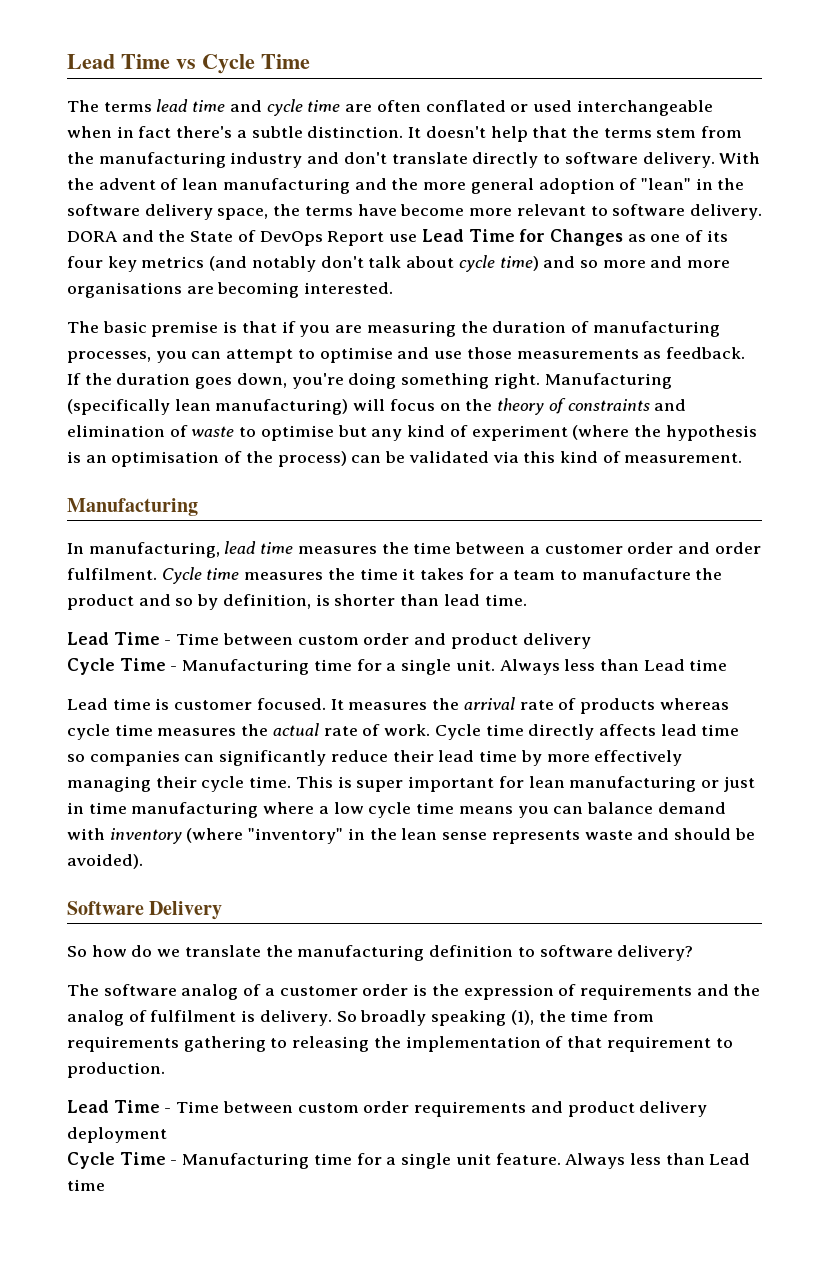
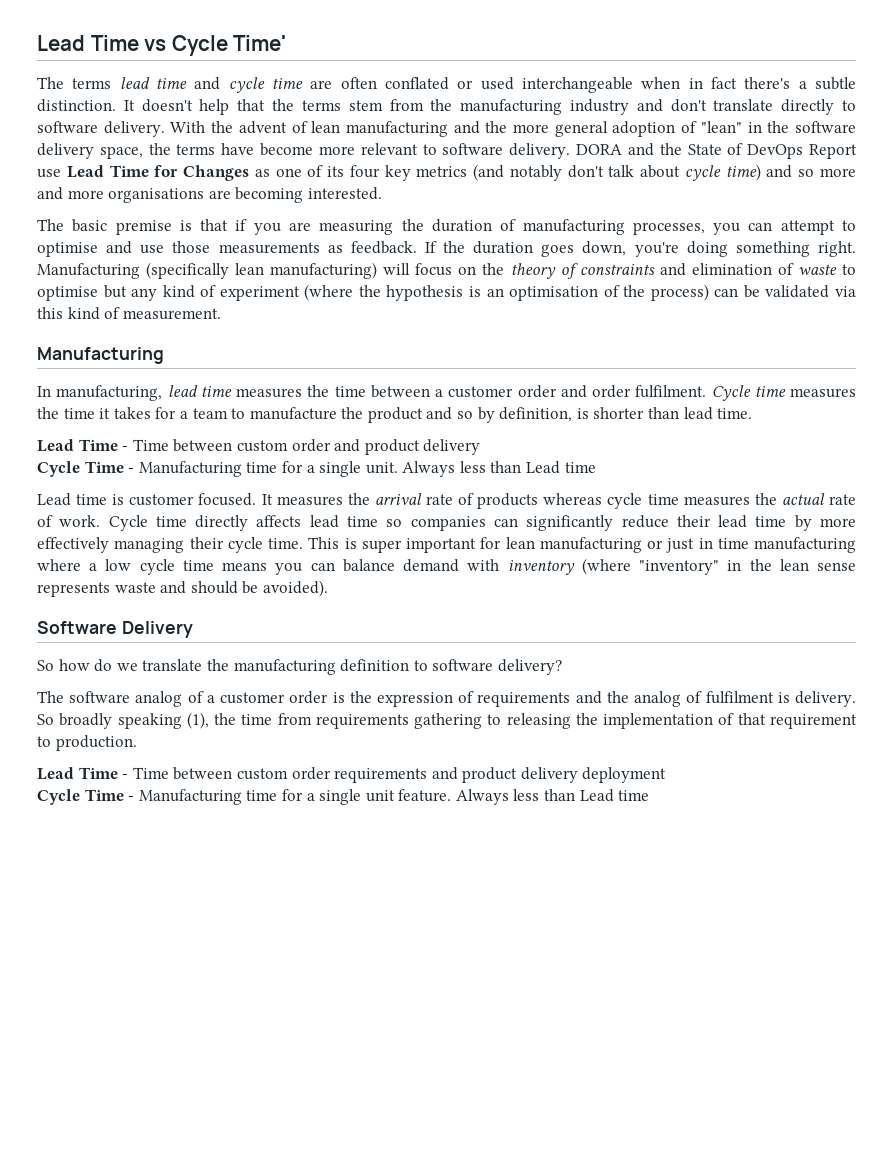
[261,54,310,69] Time -> [233,35,287,51] Time'

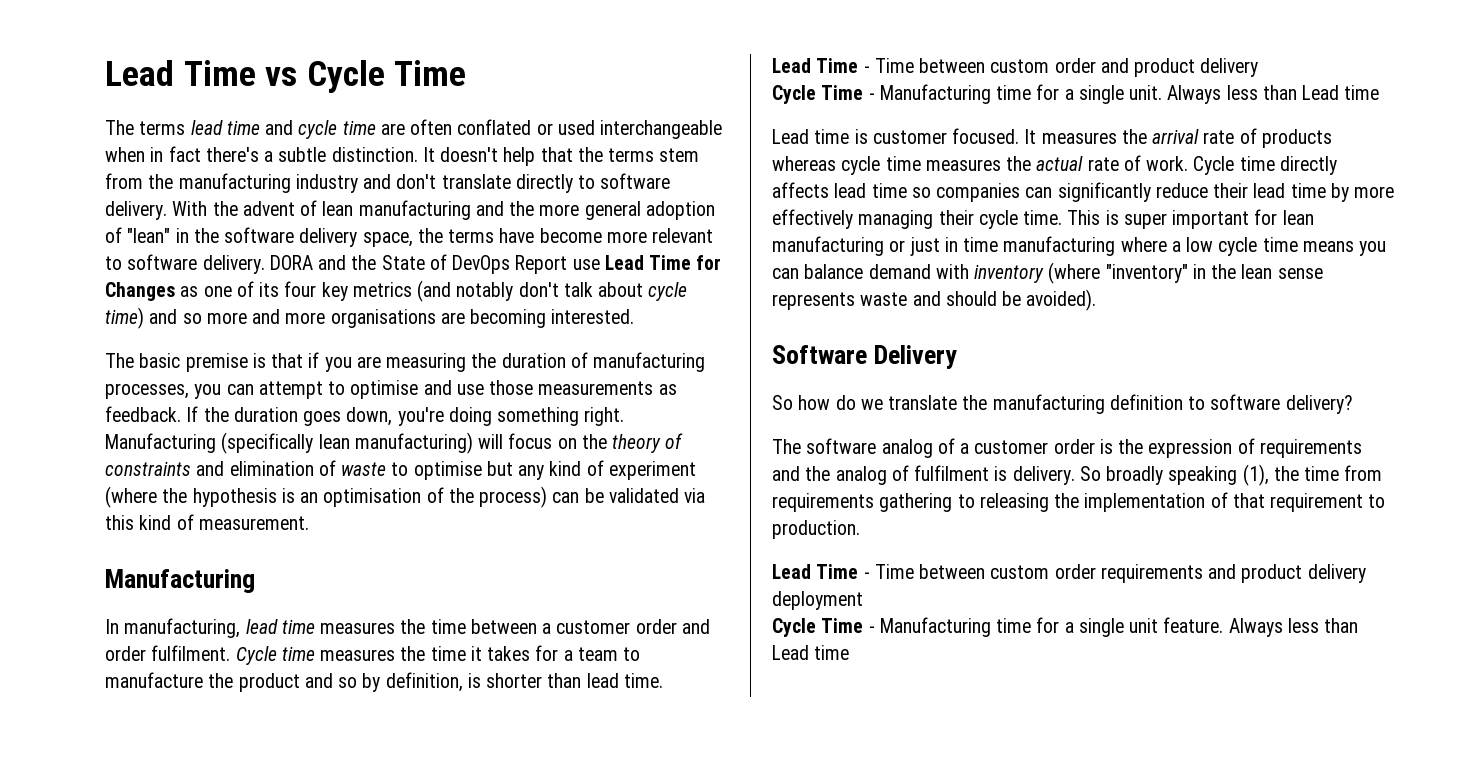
[233,35,287,51] Time' -> [394,60,467,86] Time

